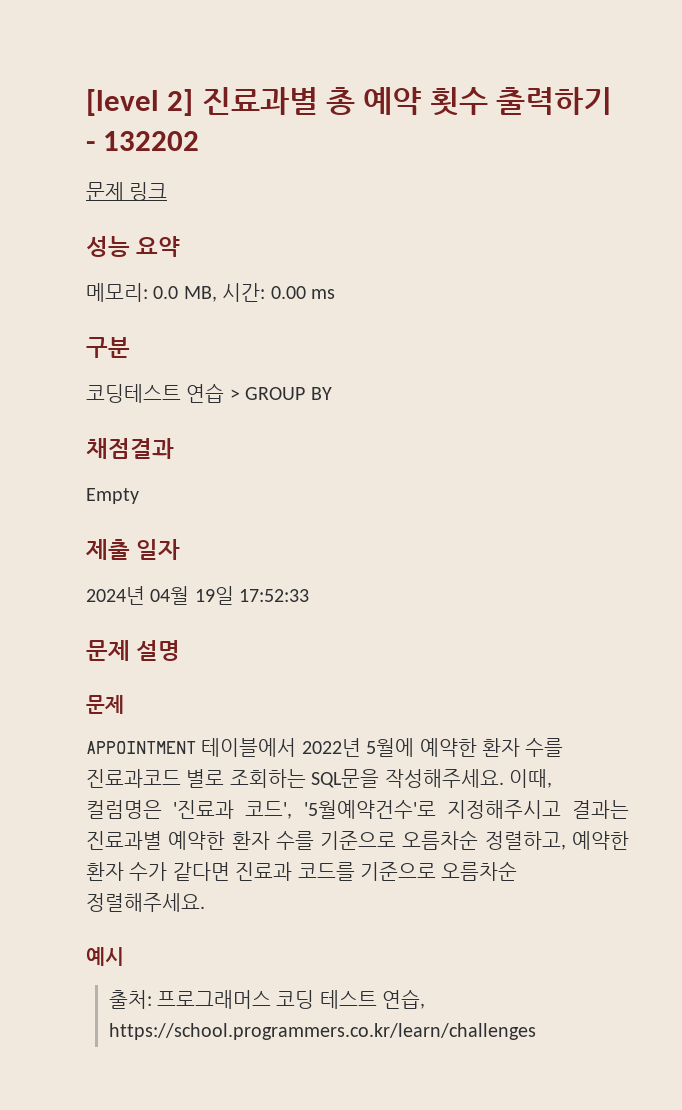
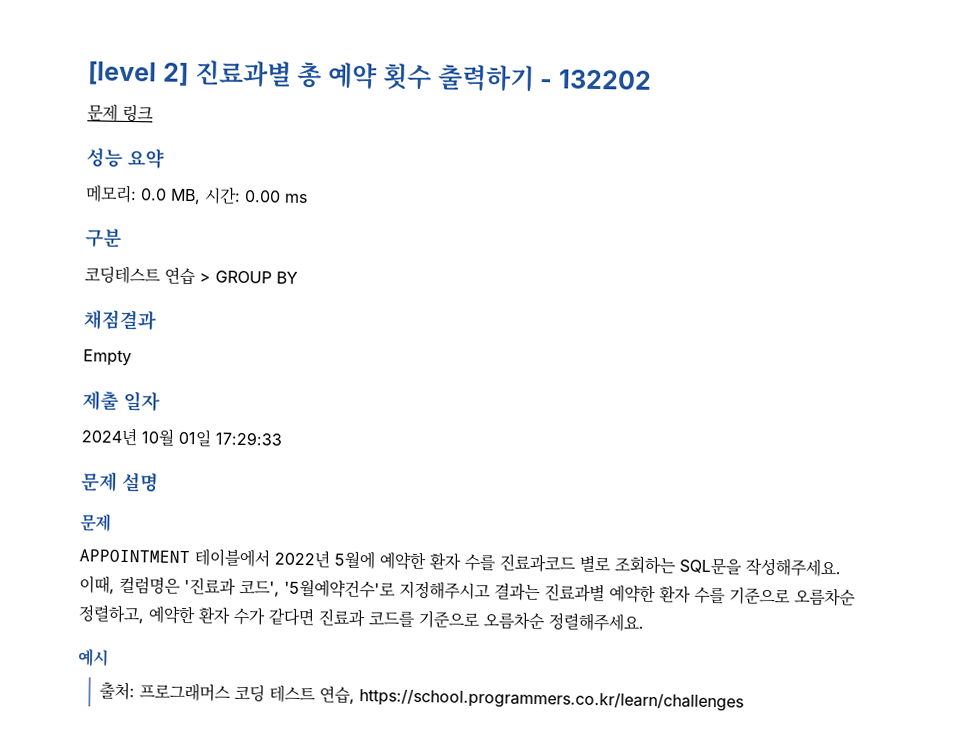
[150,586,310,605] 04월 19일 17:52:33 -> [141,428,282,447] 10월 01일 17:29:33

